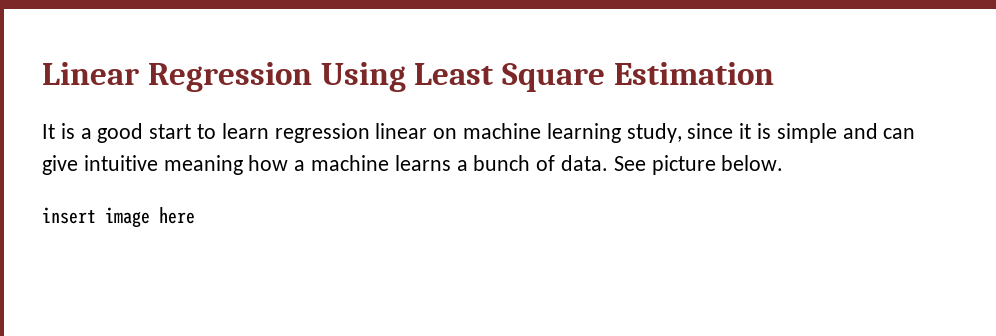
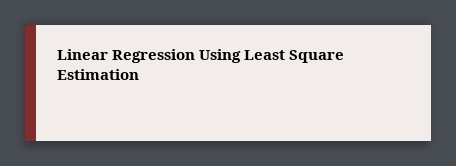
[42,123,916,143] [42,155,784,175] [42,207,195,228] // It is a good start to learn regression linear on machine learning study, since it is simple and can give intuitive meaning how a machine learns a bunch of data. See picture below. // insert image here -> (139, 74) none

